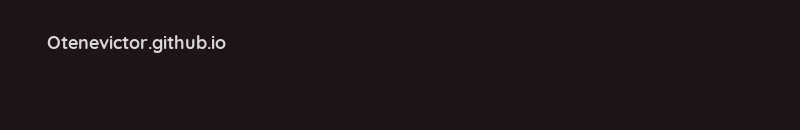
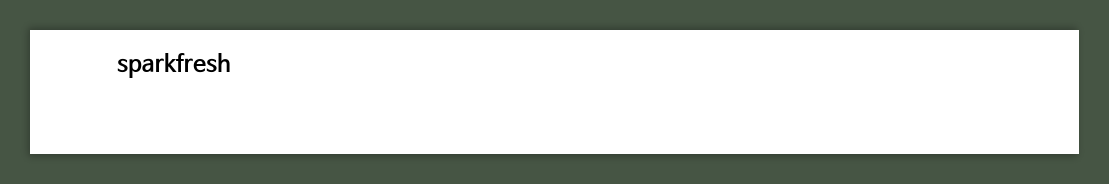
[47,35,226,53] Otenevictor.github.io -> [117,53,231,78] sparkfresh

